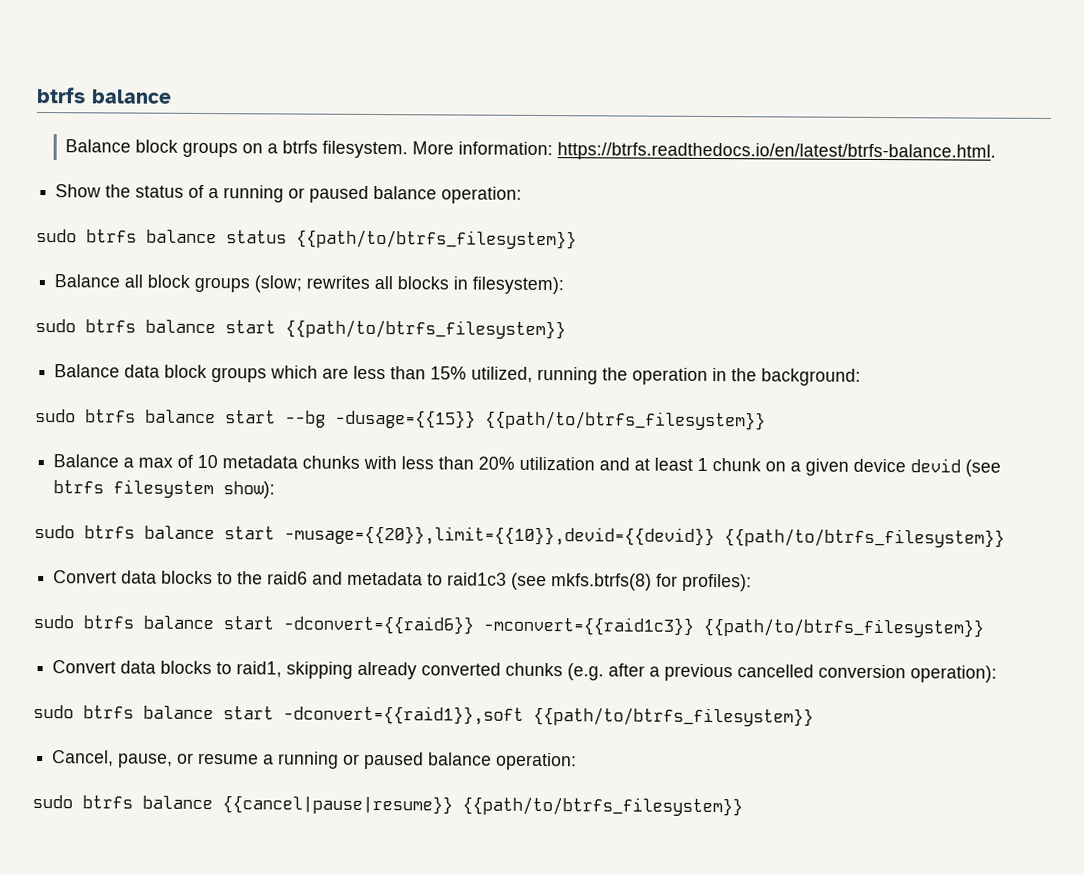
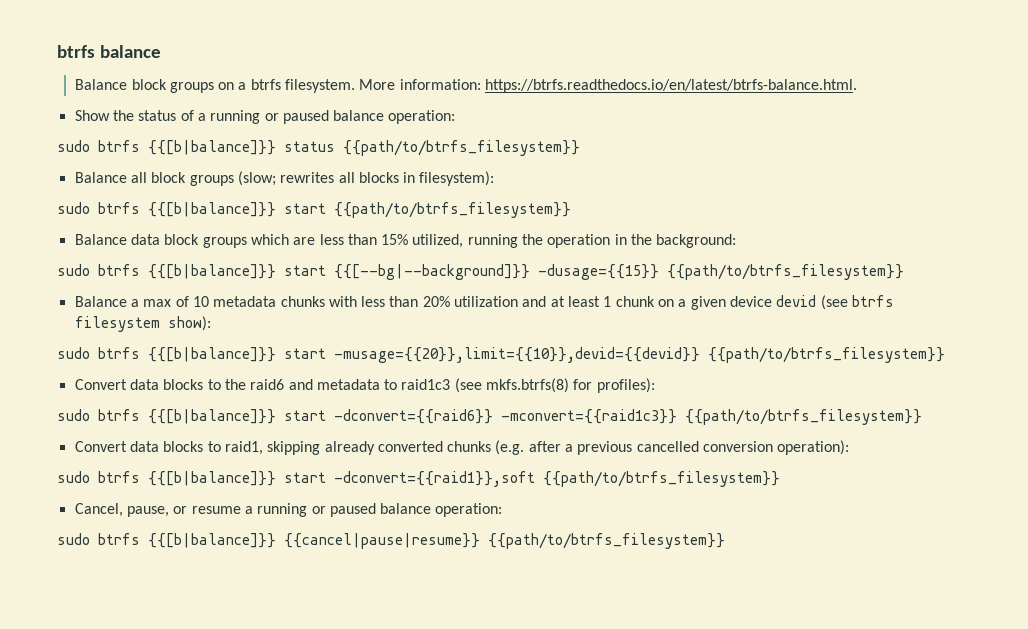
[146,229,217,244] balance -> [148,140,276,155] {{[b|balance]}}
[145,319,216,334] balance -> [148,202,276,217] {{[b|balance]}}
[145,409,326,428] balance start --bg -> [148,264,530,280] {{[b|balance]}} start {{[--bg|--background]}}
[144,525,215,540] balance -> [148,347,276,362] {{[b|balance]}}
[143,615,214,630] balance -> [148,409,276,424] {{[b|balance]}}
[143,705,214,720] balance -> [148,471,276,486] {{[b|balance]}}
[142,795,213,810] balance -> [148,533,276,548] {{[b|balance]}}

